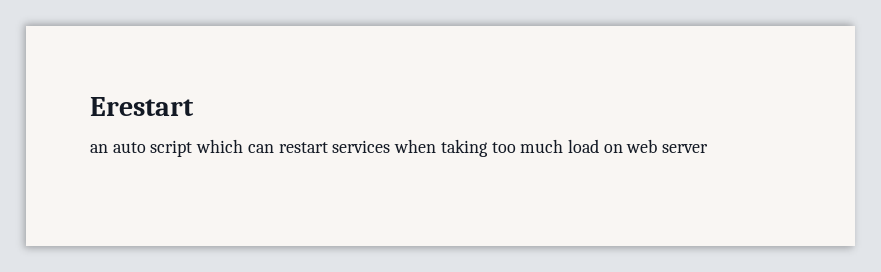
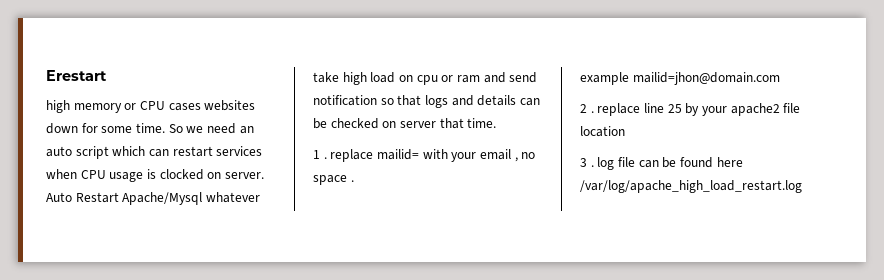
(194, 106) none -> [46,100,256,113] [46,123,236,134] high memory or CPU cases websites down for some time. So we need
[440,139,709,157] taking too much load on web server -> [80,169,264,182] [46,192,260,205] [313,72,538,85] [313,95,540,108] [313,118,497,129] [313,149,536,162] [313,175,354,185] [580,72,780,85] [580,103,801,116] [580,126,625,137] [580,157,743,170] [580,180,802,193] CPU usage is clocked on server. Auto Restart Apache/Mysql whatever take high load on cpu or ram and send notification so that logs and details can be checked on server that time. // 1 . replace mailid= with your email , no space . // example mailid=jhon@domain.com // 2 . replace line 25 by your apache2 file location // 3 . log file can be found here /var/log/apache_high_load_restart.log

